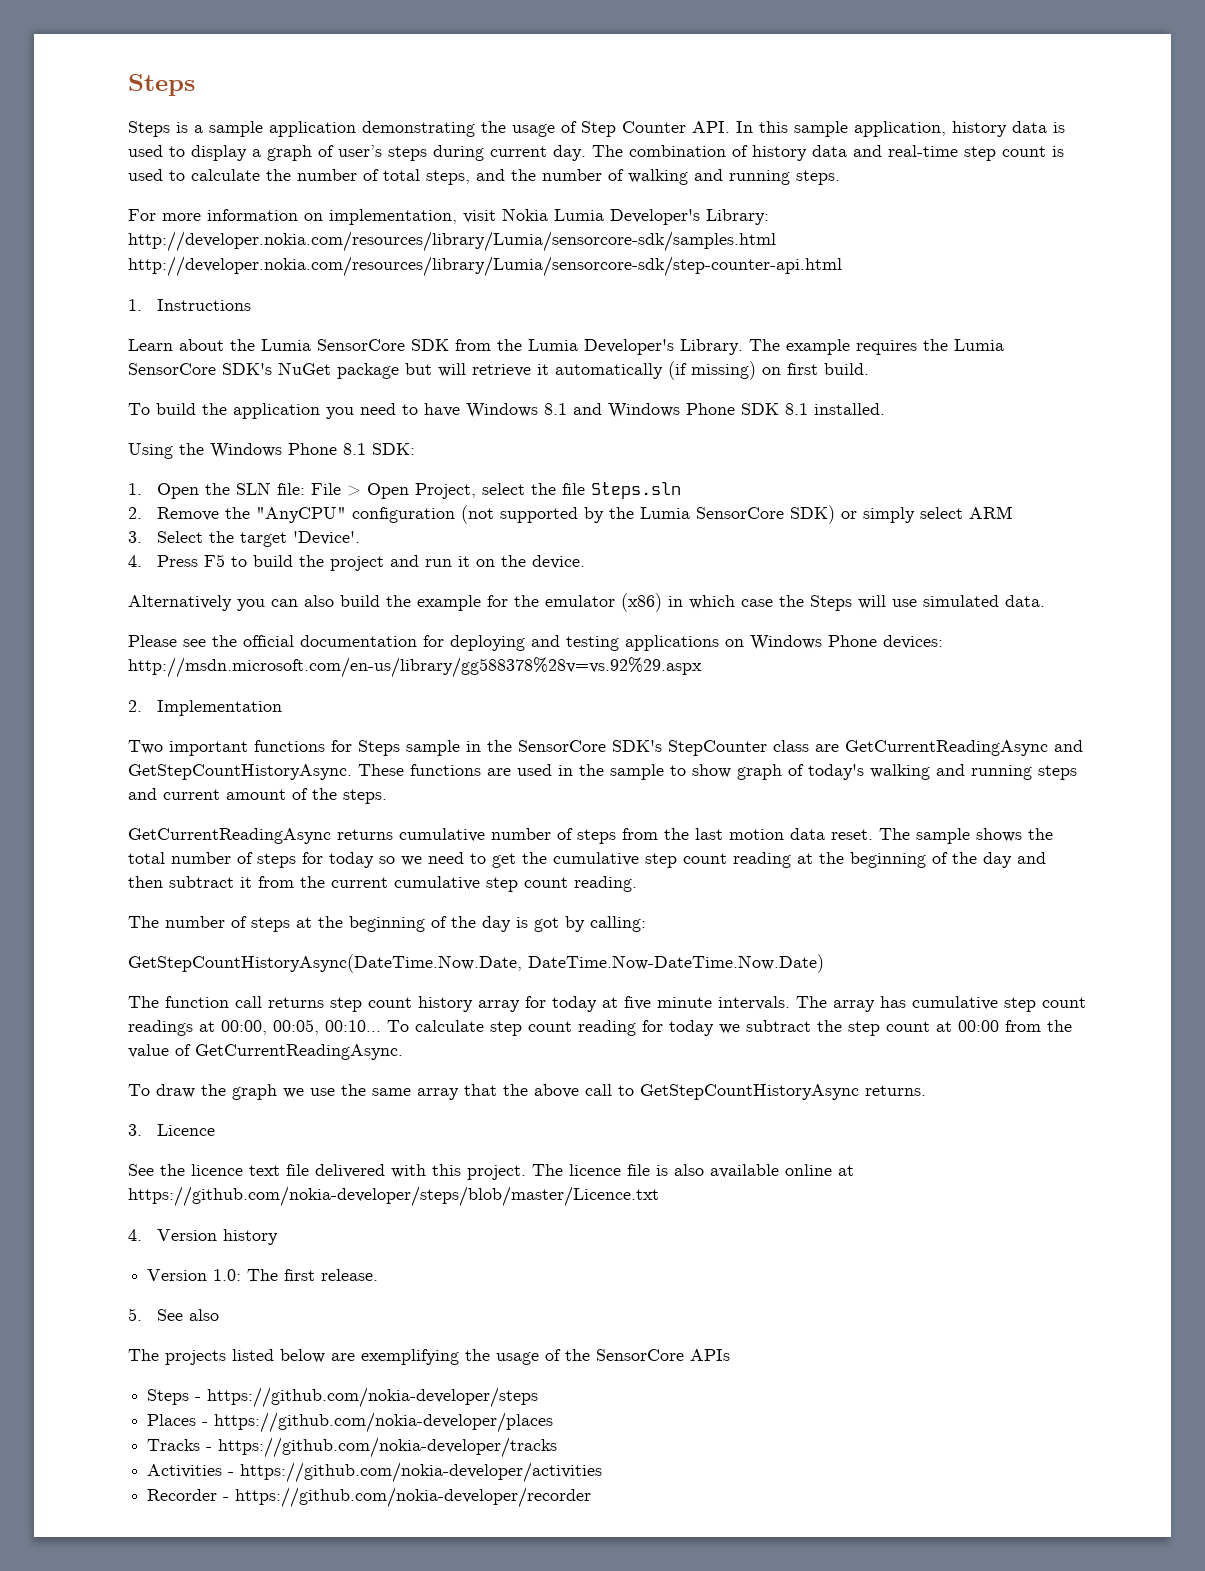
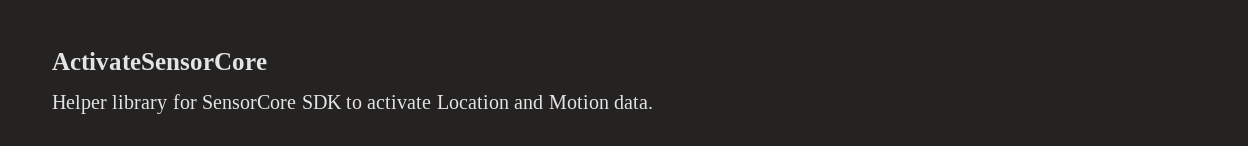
[128,74,195,96] [128,121,1065,137] [128,145,1064,161] [128,169,840,185] [128,208,769,225] [128,231,776,252] [128,256,842,277] [128,299,251,311] [128,339,1004,355] [128,361,869,380] [128,403,885,419] [128,443,415,459] [128,482,681,499] [128,505,1012,524] [128,531,360,547] [128,554,585,571] [128,593,1045,612] [128,635,943,651] [128,657,702,678] [128,700,282,716] [128,740,1083,756] [128,764,1077,780] [128,788,387,804] [128,828,1053,844] [128,852,1046,868] [128,876,637,892] [128,916,646,932] [128,954,824,973] [128,996,1086,1012] [128,1019,1072,1036] [128,1044,403,1060] [128,1084,926,1100] [128,1124,215,1136] [128,1164,854,1180] [128,1186,659,1207] [128,1229,278,1245] [147,1269,379,1281] [128,1308,219,1321] [128,1349,730,1365] [147,1387,539,1408] [147,1412,554,1433] [147,1437,558,1458] [147,1462,603,1483] [147,1487,592,1508] Steps // Steps is a sample application demonstrating the usage of Step Counter API. In this sample application, history data is used to display a graph of user’s steps during current day. The combination of history data and real-time step count is used to calculate the number of total steps, and the number of walking and running steps. // For more information on implementation, visit Nokia Lumia Developer's Library: http://developer.nokia.com/resources/library/Lumia/sensorcore-sdk/samples.html http://developer.nokia.com/resources/library/Lumia/sensorcore-sdk/step-counter-api.html // 1. Instructions // Learn about the Lumia SensorCore SDK from the Lumia Developer's Library. The example requires the Lumia SensorCore SDK's NuGet package but will retrieve it automatically (if missing) on first build. // To build the application you need to have Windows 8.1 and Windows Phone SDK 8.1 installed. // Using the Windows Phone 8.1 SDK: // 1. Open the SLN file: File > Open Project, select the file Steps.sln // 2. Remove the "AnyCPU" configuration (not supported by the Lumia SensorCore SDK) or simply select ARM // 3. Select the target 'Device'. // 4. Press F5 to build the project and run it on the device. // Alternatively you can also build the example for the emulator (x86) in which case the Steps will use simulated data. // Please see the official documentation for deploying and testing applications on Windows Phone devices: http://msdn.microsoft.com/en-us/library/gg588378%28v=vs.92%29.aspx // 2. Implementation // Two important functions for Steps sample in the SensorCore SDK's StepCounter class are GetCurrentReadingAsync and GetStepCountHistoryAsync. These functions are used in the sample to show graph of today's walking and running steps and current amount of the steps. // GetCurrentReadingAsync returns cumulative number of steps from the last motion data reset. The sample shows the total number of steps for today so we need to get the cumulative step count reading at the beginning of the day and then subtract it from the current cumulative step count reading. // The number of steps at the beginning of the day is got by calling: // GetStepCountHistoryAsync(DateTime.Now.Date, DateTime.Now-DateTime.Now.Date) // The function call returns step count history array for today at five minute intervals. The array has cumulative step count readings at 00:00, 00:05, 00:10... To calculate step count reading for today we subtract the step count at 00:00 from the value of GetCurrentReadingAsync. // To draw the graph we use the same array that the above call to GetStepCountHistoryAsync returns. // 3. Licence // See the licence text file delivered with this project. The licence file is also available online at https://github.com/nokia-developer/steps/blob/master/Licence.txt // 4. Version history // Version 1.0: The first release. // 5. See also // The projects listed below are exemplifying the usage of the SensorCore APIs // Steps - https://github.com/nokia-developer/steps // Places - https://github.com/nokia-developer/places // Tracks - https://github.com/nokia-developer/tracks // Activities - https://github.com/nokia-developer/activities // Recorder - https://github.com/nokia-developer/recorder -> [52,52,267,70] [52,94,653,114] ActivateSensorCore // Helper library for SensorCore SDK to activate Location and Motion data.

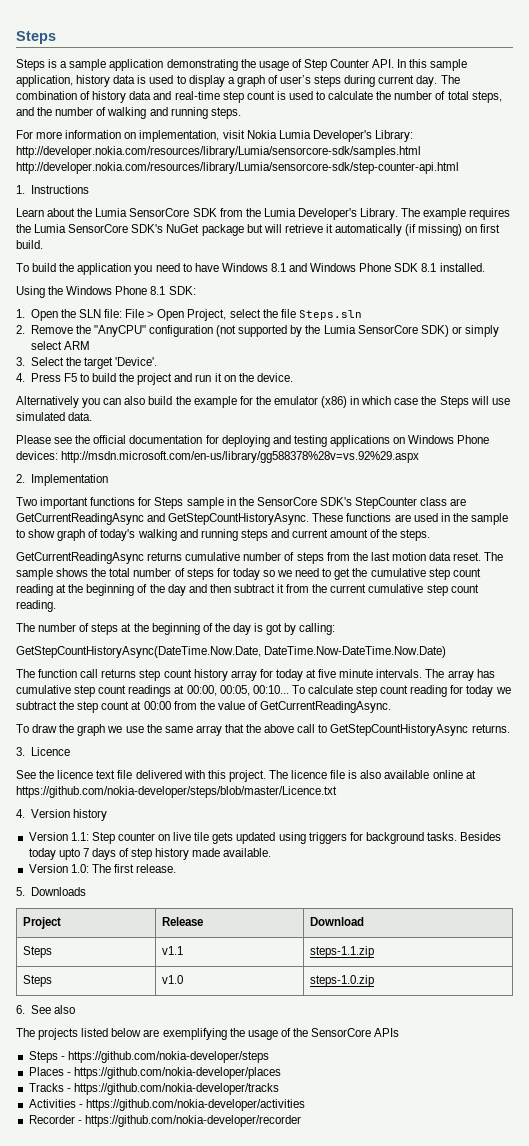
[52,52,267,70] [52,94,653,114] ActivateSensorCore // Helper library for SensorCore SDK to activate Location and Motion data. -> [16,31,56,44] [16,59,468,71] [16,75,460,87] [16,91,502,103] [16,107,241,119] [16,130,413,142] [16,146,421,158] [16,162,459,174] [16,185,89,194] [16,208,511,220] [16,224,501,236] [16,240,43,249] [16,263,485,275] [16,286,196,298] [16,309,362,321] [16,325,500,337] [30,341,90,350] [16,357,158,369] [16,373,293,385] [16,396,510,408] [16,412,93,421] [16,435,490,447] [16,451,420,463] [16,474,108,486] [16,497,467,509] [16,513,508,525] [16,529,431,541] [16,552,504,564] [16,568,481,580] [16,584,479,596] [16,600,56,612] [16,623,336,635] [16,646,447,658] [16,669,495,681] [16,685,511,697] [16,701,392,713] [16,724,510,736] [16,747,70,756] [16,770,476,782] [16,786,337,798] [16,809,107,821] [28,832,502,844] [28,848,272,860] [28,864,177,873] [16,887,86,896] [22,917,61,929] [161,917,203,926] [309,917,364,926] [22,946,52,958] [161,946,183,955] [309,946,374,958] [22,975,52,987] [161,975,183,984] [309,975,374,987] [16,1005,75,1014] [16,1028,400,1040] [28,1051,269,1063] [28,1067,281,1079] [28,1083,279,1095] [28,1099,305,1111] [28,1115,301,1127] Steps // Steps is a sample application demonstrating the usage of Step Counter API. In this sample application, history data is used to display a graph of user’s steps during current day. The combination of history data and real-time step count is used to calculate the number of total steps, and the number of walking and running steps. // For more information on implementation, visit Nokia Lumia Developer's Library: http://developer.nokia.com/resources/library/Lumia/sensorcore-sdk/samples.html http://developer.nokia.com/resources/library/Lumia/sensorcore-sdk/step-counter-api.html // 1. Instructions // Learn about the Lumia SensorCore SDK from the Lumia Developer's Library. The example requires the Lumia SensorCore SDK's NuGet package but will retrieve it automatically (if missing) on first build. // To build the application you need to have Windows 8.1 and Windows Phone SDK 8.1 installed. // Using the Windows Phone 8.1 SDK: // 1. Open the SLN file: File > Open Project, select the file Steps.sln // 2. Remove the "AnyCPU" configuration (not supported by the Lumia SensorCore SDK) or simply select ARM // 3. Select the target 'Device'. // 4. Press F5 to build the project and run it on the device. // Alternatively you can also build the example for the emulator (x86) in which case the Steps will use simulated data. // Please see the official documentation for deploying and testing applications on Windows Phone devices: http://msdn.microsoft.com/en-us/library/gg588378%28v=vs.92%29.aspx // 2. Implementation // Two important functions for Steps sample in the SensorCore SDK's StepCounter class are GetCurrentReadingAsync and GetStepCountHistoryAsync. These functions are used in the sample to show graph of today's walking and running steps and current amount of the steps. // GetCurrentReadingAsync returns cumulative number of steps from the last motion data reset. The sample shows the total number of steps for today so we need to get the cumulative step count reading at the beginning of the day and then subtract it from the current cumulative step count reading. // The number of steps at the beginning of the day is got by calling: // GetStepCountHistoryAsync(DateTime.Now.Date, DateTime.Now-DateTime.Now.Date) // The function call returns step count history array for today at five minute intervals. The array has cumulative step count readings at 00:00, 00:05, 00:10... To calculate step count reading for today we subtract the step count at 00:00 from the value of GetCurrentReadingAsync. // To draw the graph we use the same array that the above call to GetStepCountHistoryAsync returns. // 3. Licence // See the licence text file delivered with this project. The licence file is also available online at https://github.com/nokia-developer/steps/blob/master/Licence.txt // 4. Version history // Version 1.1: Step counter on live tile gets updated using triggers for background tasks. Besides today upto 7 days of step history made available. // Version 1.0: The first release. // 5. Downloads // Project | Release | Download // Steps | v1.1 | steps-1.1.zip // Steps | v1.0 | steps-1.0.zip // 6. See also // The projects listed below are exemplifying the usage of the SensorCore APIs // Steps - https://github.com/nokia-developer/steps // Places - https://github.com/nokia-developer/places // Tracks - https://github.com/nokia-developer/tracks // Activities - https://github.com/nokia-developer/activities // Recorder - https://github.com/nokia-developer/recorder

